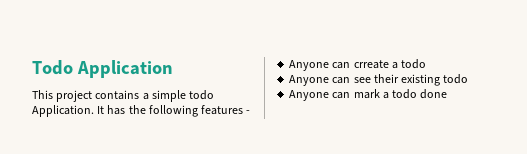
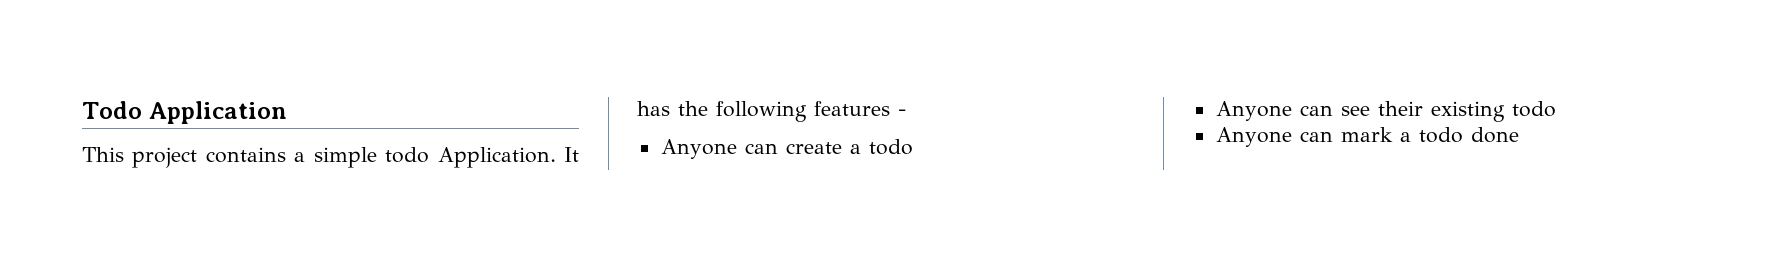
[353,60,389,69] crreate -> [785,142,842,154] create

